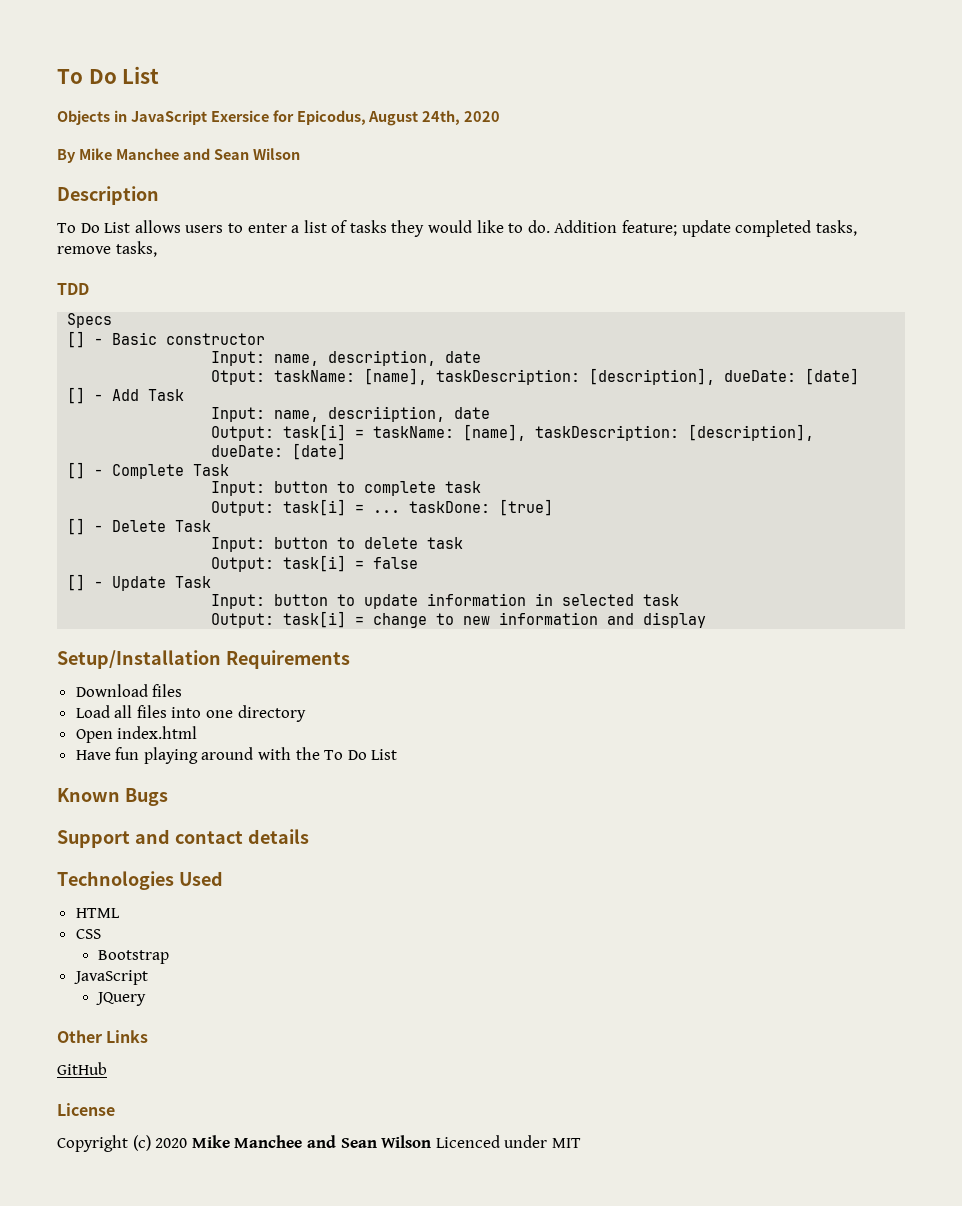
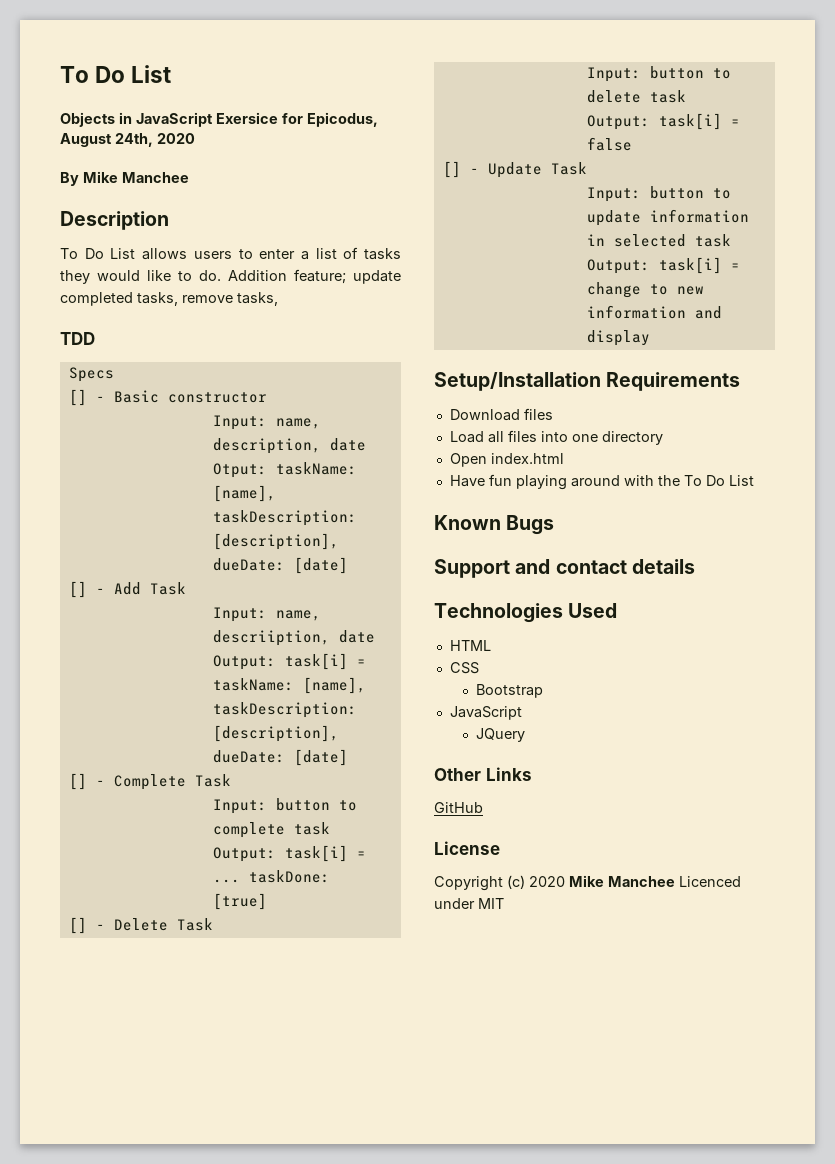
[182,148,300,160] and Sean Wilson -> (189, 177) none
[306,1135,432,1148] and Sean Wilson -> (675, 881) none

